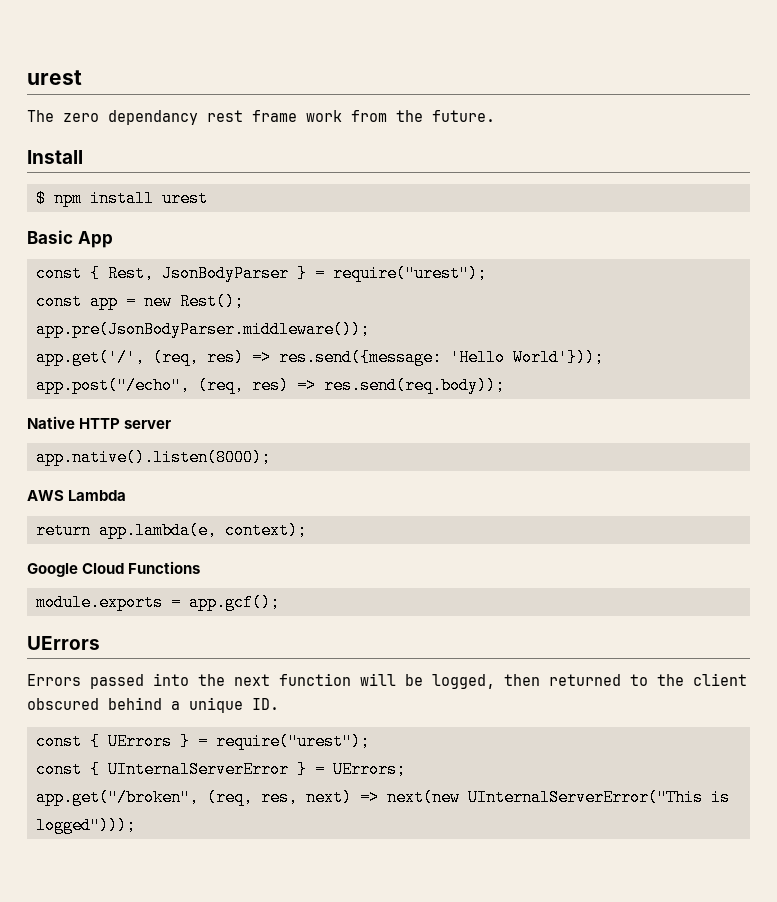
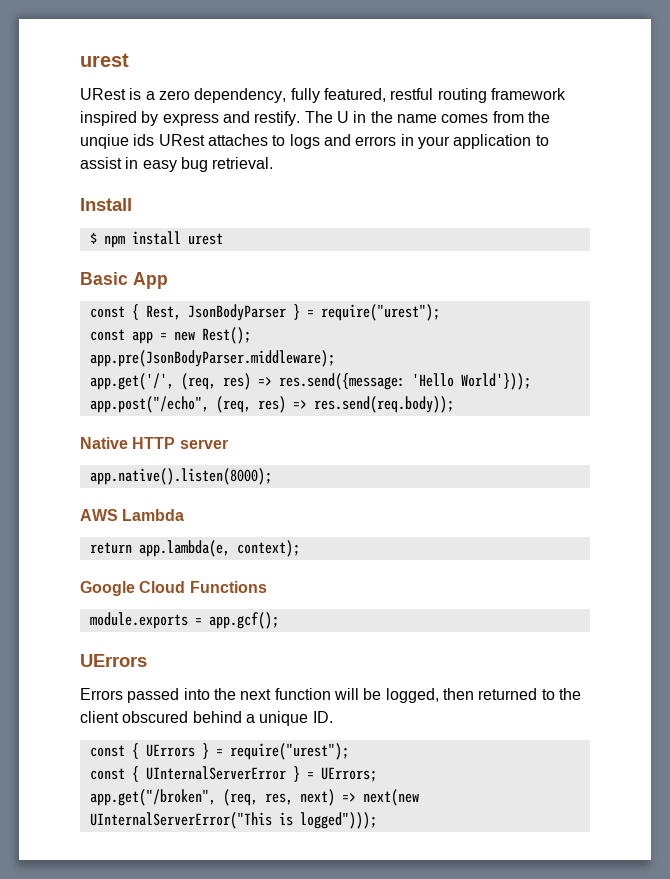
[27,70,82,85] [27,110,495,125] urest // The zero dependancy rest frame work from the future. -> [80,53,129,67] [80,88,566,103] [80,111,550,126] [80,134,549,149] [80,157,274,172] urest // URest is a zero dependency, fully featured, restful routing framework inspired by express and restify. The U in the name comes from the unqiue ids URest attaches to logs and errors in your application to assist in easy bug retrieval.
[36,321,370,338] app.pre(JsonBodyParser.middleware()); -> [89,350,335,367] app.pre(JsonBodyParser.middleware);

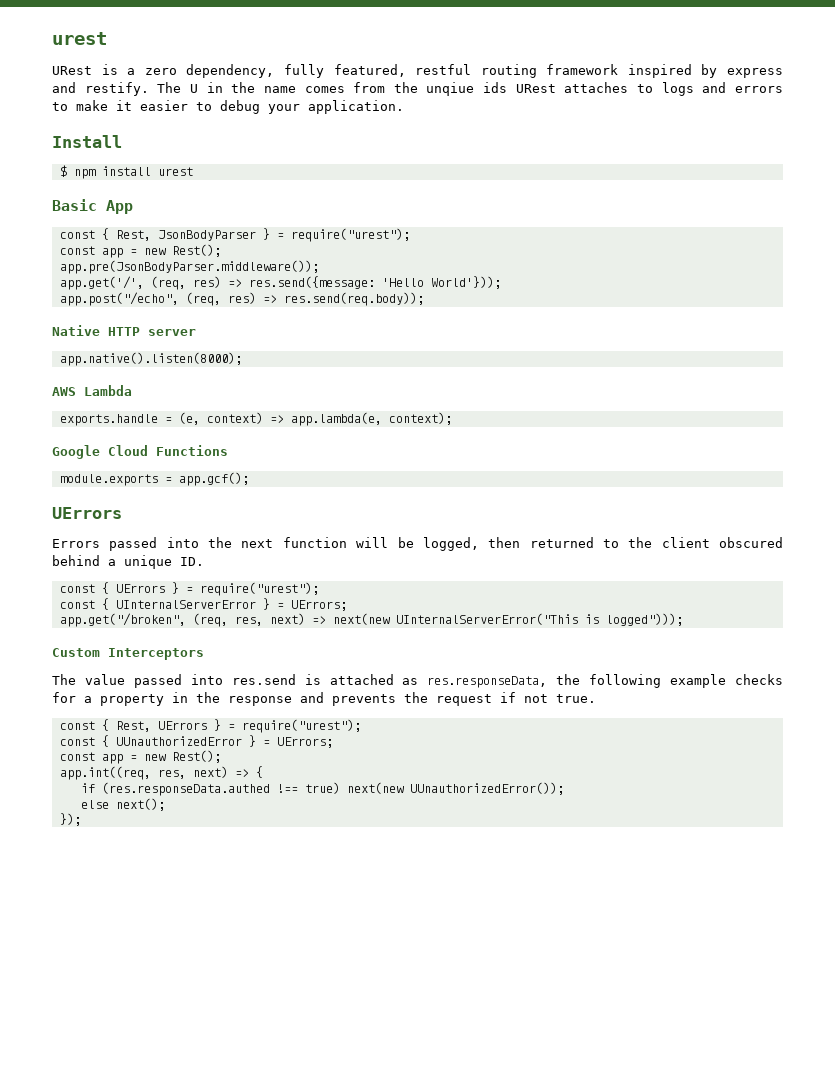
[400,134,549,149] [80,157,274,172] in your application to assist in easy bug retrieval. -> [52,100,404,114] to make it easier to debug your application.
[89,350,335,367] app.pre(JsonBodyParser.middleware); -> [59,260,319,274] app.pre(JsonBodyParser.middleware());
[89,542,132,554] return -> [59,412,284,426] exports.handle = (e, context) =>
(377, 820) none -> [52,648,204,660] [52,674,783,688] [52,692,596,706] [59,719,361,733] [59,735,333,748] [59,750,221,764] [59,766,263,780] [80,782,564,796] [80,798,165,811] [59,813,81,826] // Custom Interceptors // The value passed into res.send is attached as res.responseData, the following example checks for a property in the response and prevents the request if not true. // const { Rest, UErrors } = require("urest"); // const { UUnauthorizedError } = UErrors; // const app = new Rest(); // app.int((req, res, next) => { // if (res.responseData.authed !== true) next(new UUnauthorizedError()); // else next(); // });

